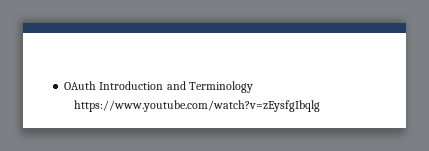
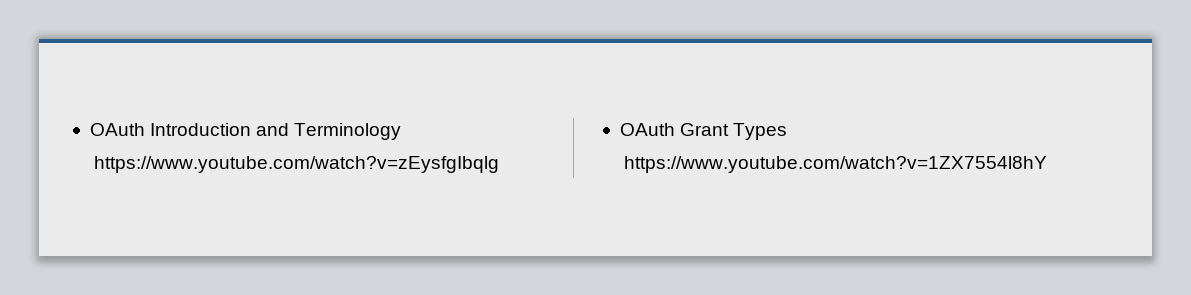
(321, 106) none -> [619,123,788,140] [623,156,1047,173] // OAuth Grant Types // https://www.youtube.com/watch?v=1ZX7554l8hY

